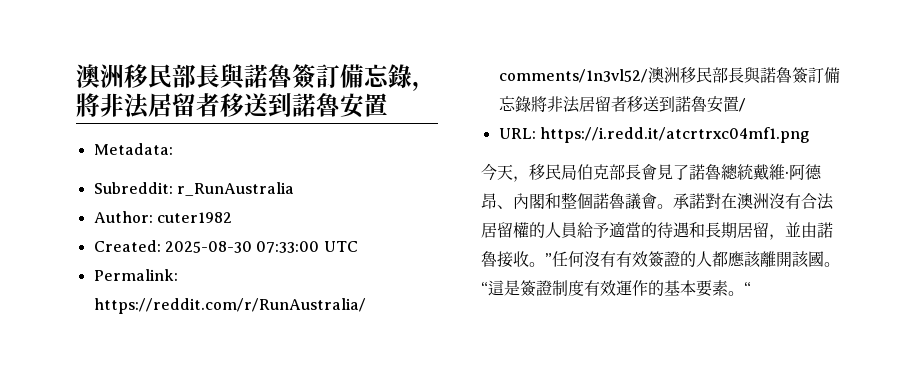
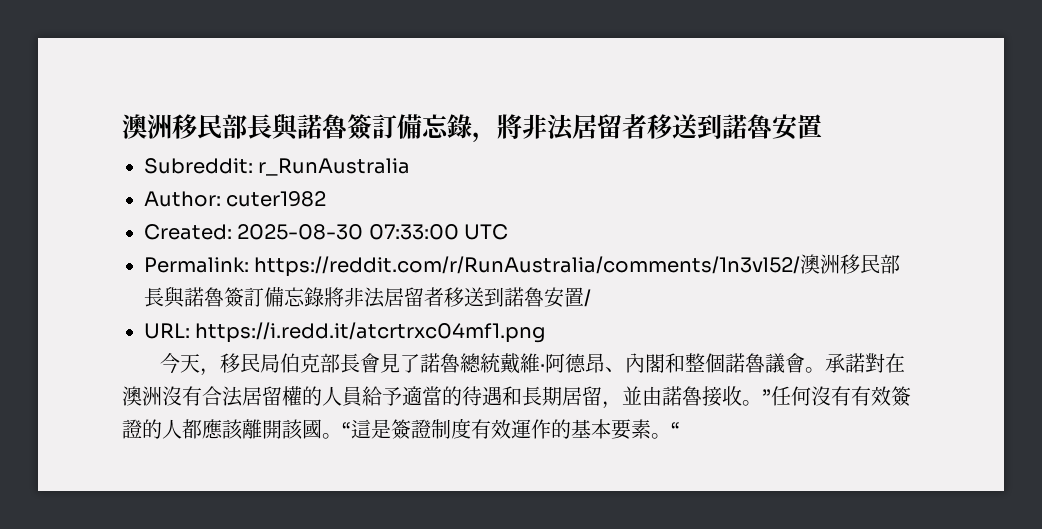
[93,143,173,155] // Metadata: -> (822, 126) none

